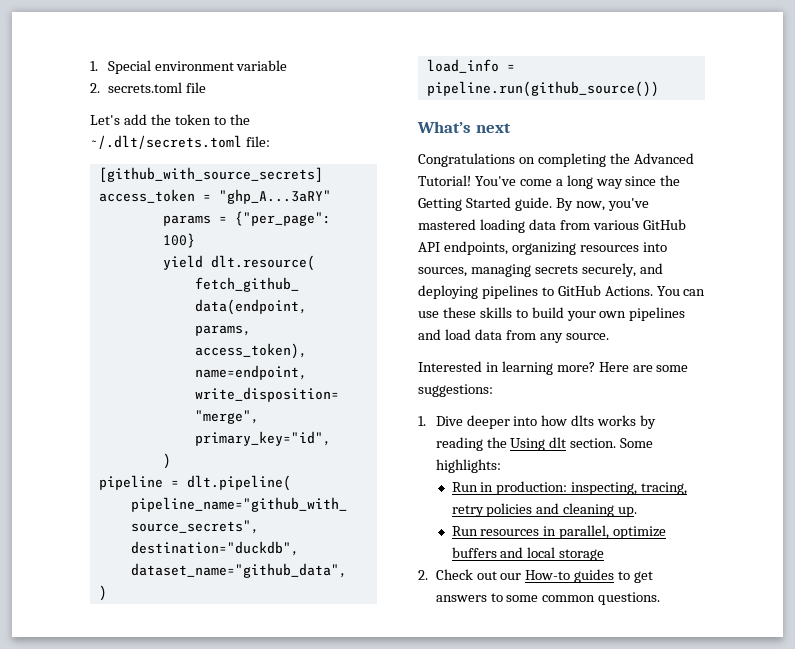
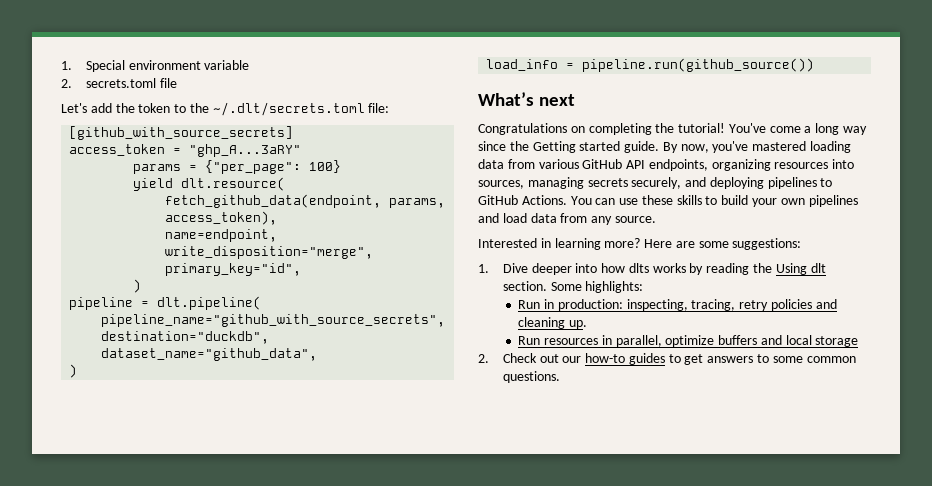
[633,153,694,164] [418,175,471,186] Advanced Tutorial! -> [678,123,726,133] tutorial!
[465,197,511,208] Started -> [579,141,621,151] started
[525,570,571,580] How-to -> [585,353,626,363] how-to

